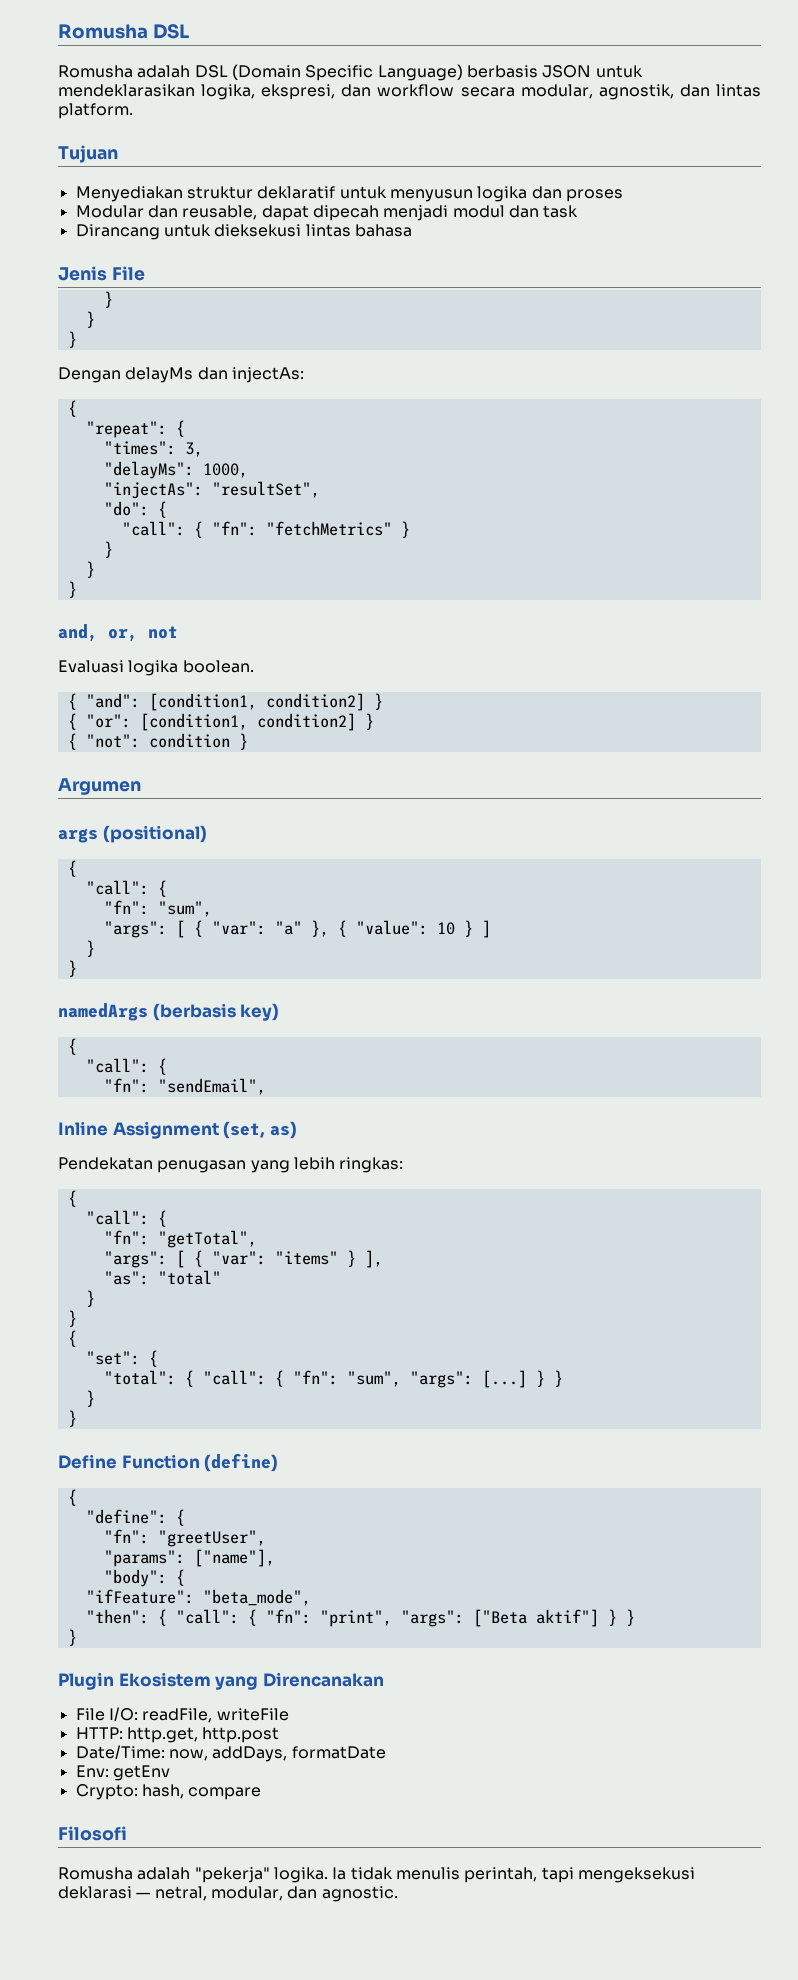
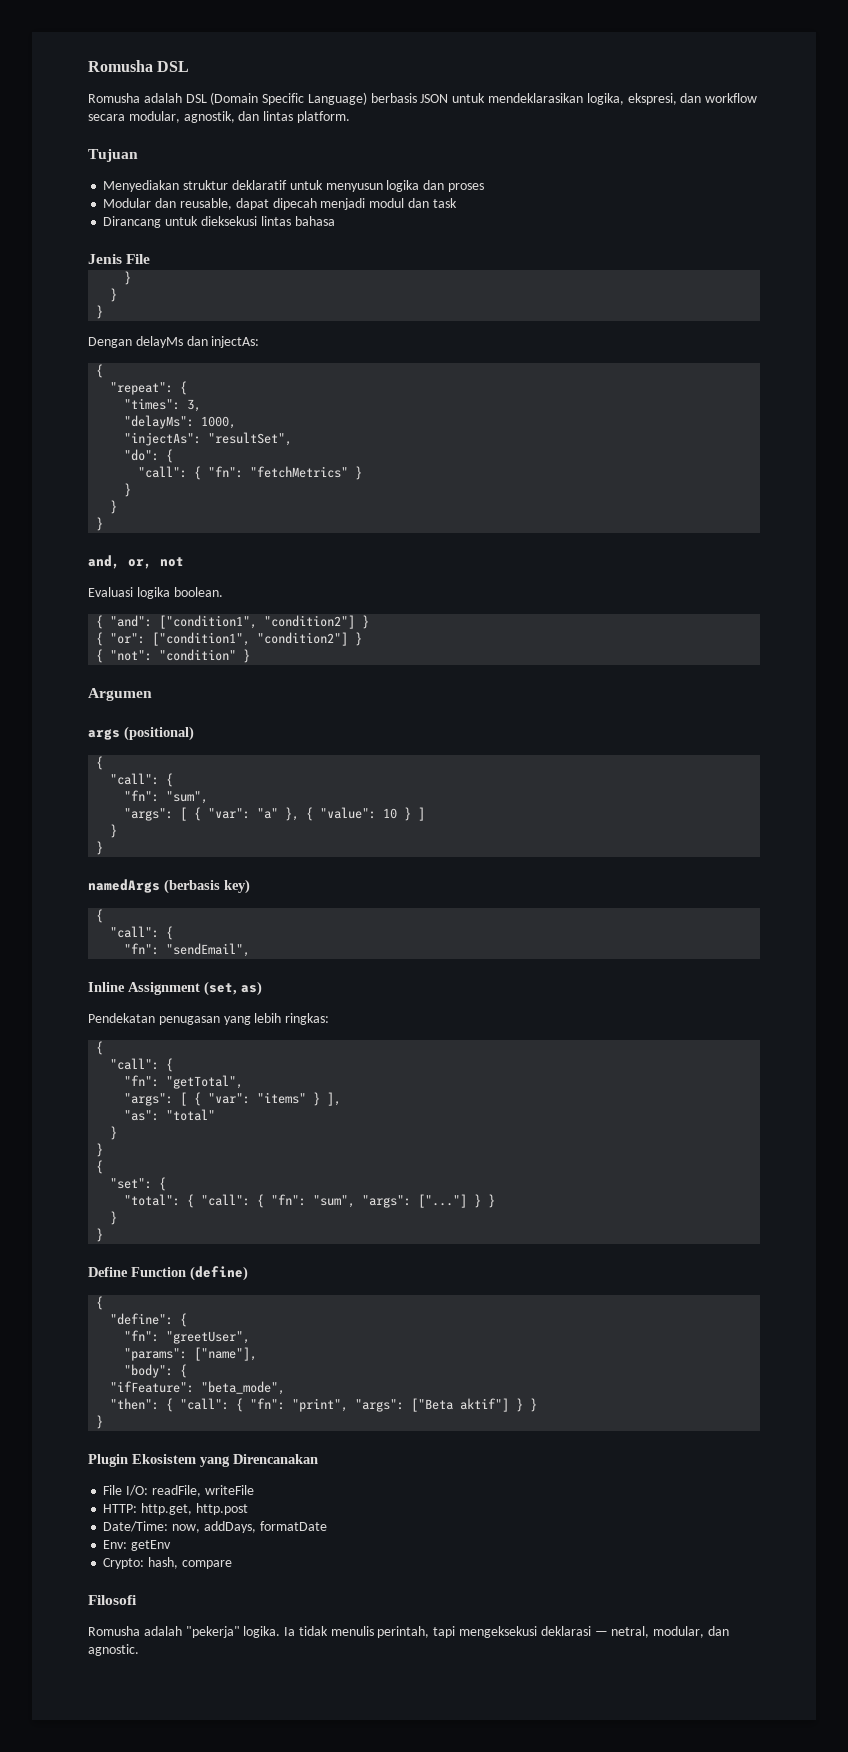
[148,693,365,711] [condition1, condition2] -> [159,615,356,629] ["condition1", "condition2"]
[139,713,356,731] [condition1, condition2] -> [152,632,349,646] ["condition1", "condition2"]
[148,733,230,748] condition -> [159,649,237,661] "condition"
[481,1370,527,1388] [...] -> [418,1194,468,1208] ["..."]

